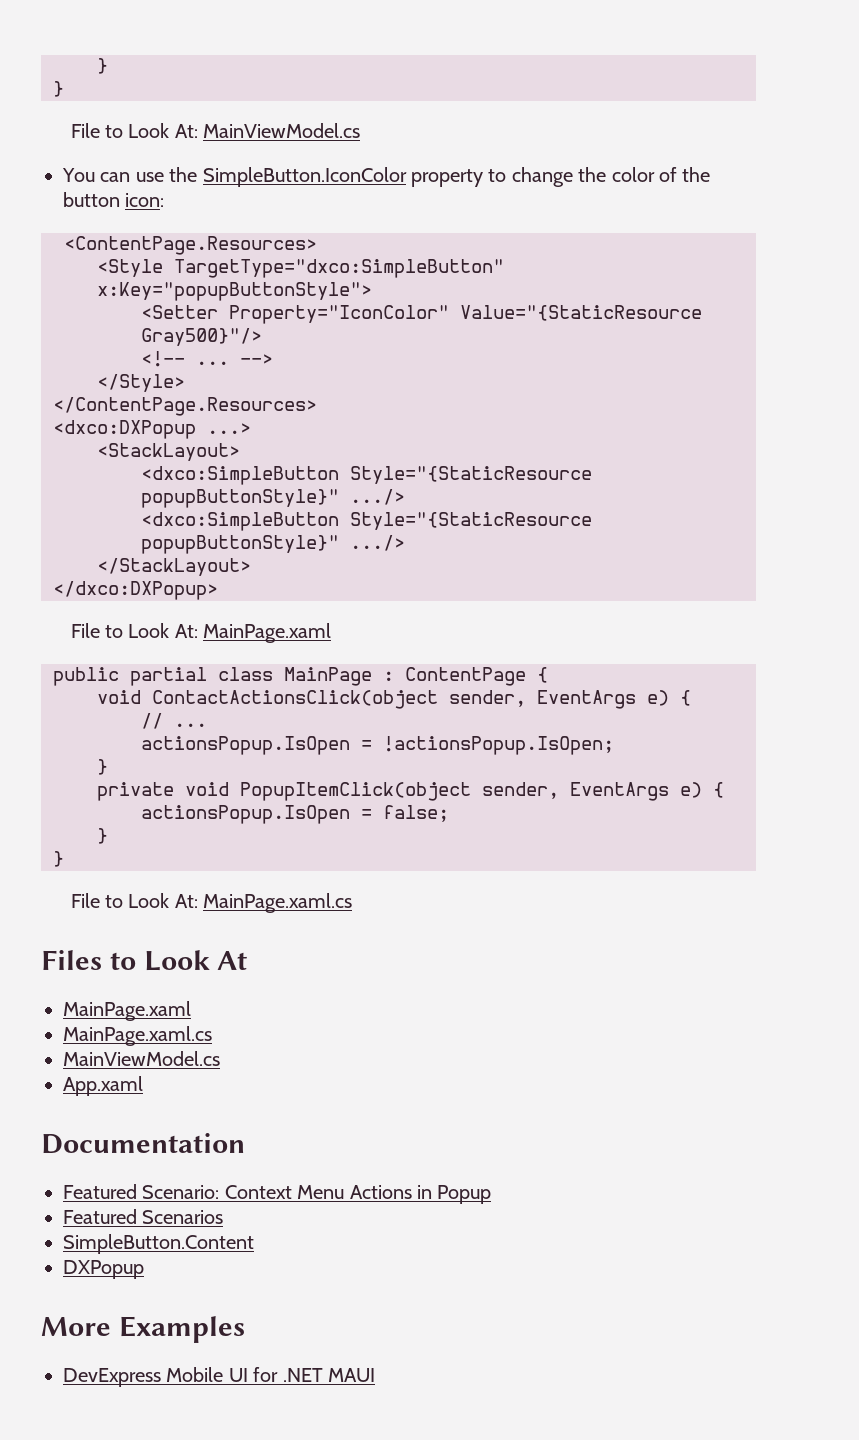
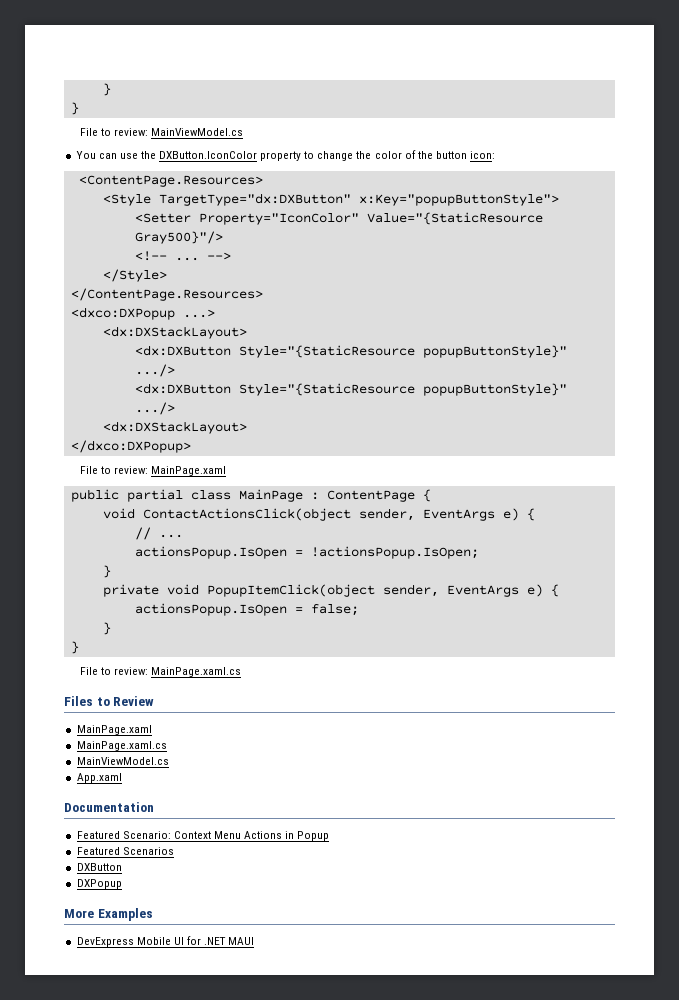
[97,58,108,74] [53,81,64,97] [70,123,198,138] } // } // File to Look At: -> [102,83,111,96] [70,102,79,115] [80,128,149,136] } // } // File to review:
[202,167,407,187] SimpleButton.IconColor -> [159,151,258,159] DXButton.IconColor
[174,259,504,278] TargetType="dxco:SimpleButton" -> [158,193,351,206] TargetType="dx:DXButton"
[97,443,240,461] [141,466,592,485] [141,489,405,508] [141,512,592,531] [141,535,405,554] [97,558,251,576] <StackLayout> // <dxco:SimpleButton Style="{StaticResource popupButtonStyle}" .../> // <dxco:SimpleButton Style="{StaticResource popupButtonStyle}" .../> // </StackLayout> -> [102,326,247,339] [134,345,567,358] [134,364,175,377] [134,383,567,396] [134,402,175,415] [102,421,247,434] <dx:DXStackLayout> // <dx:DXButton Style="{StaticResource popupButtonStyle}" .../> // <dx:DXButton Style="{StaticResource popupButtonStyle}" .../> // <dx:DXStackLayout>
[128,623,198,638] Look At: -> [114,466,149,474] review:
[128,893,198,908] Look At: -> [114,667,149,675] review:
[143,950,248,971] Look At -> [113,696,155,706] Review
[63,1234,254,1254] SimpleButton.Content -> [76,863,122,871] DXButton

